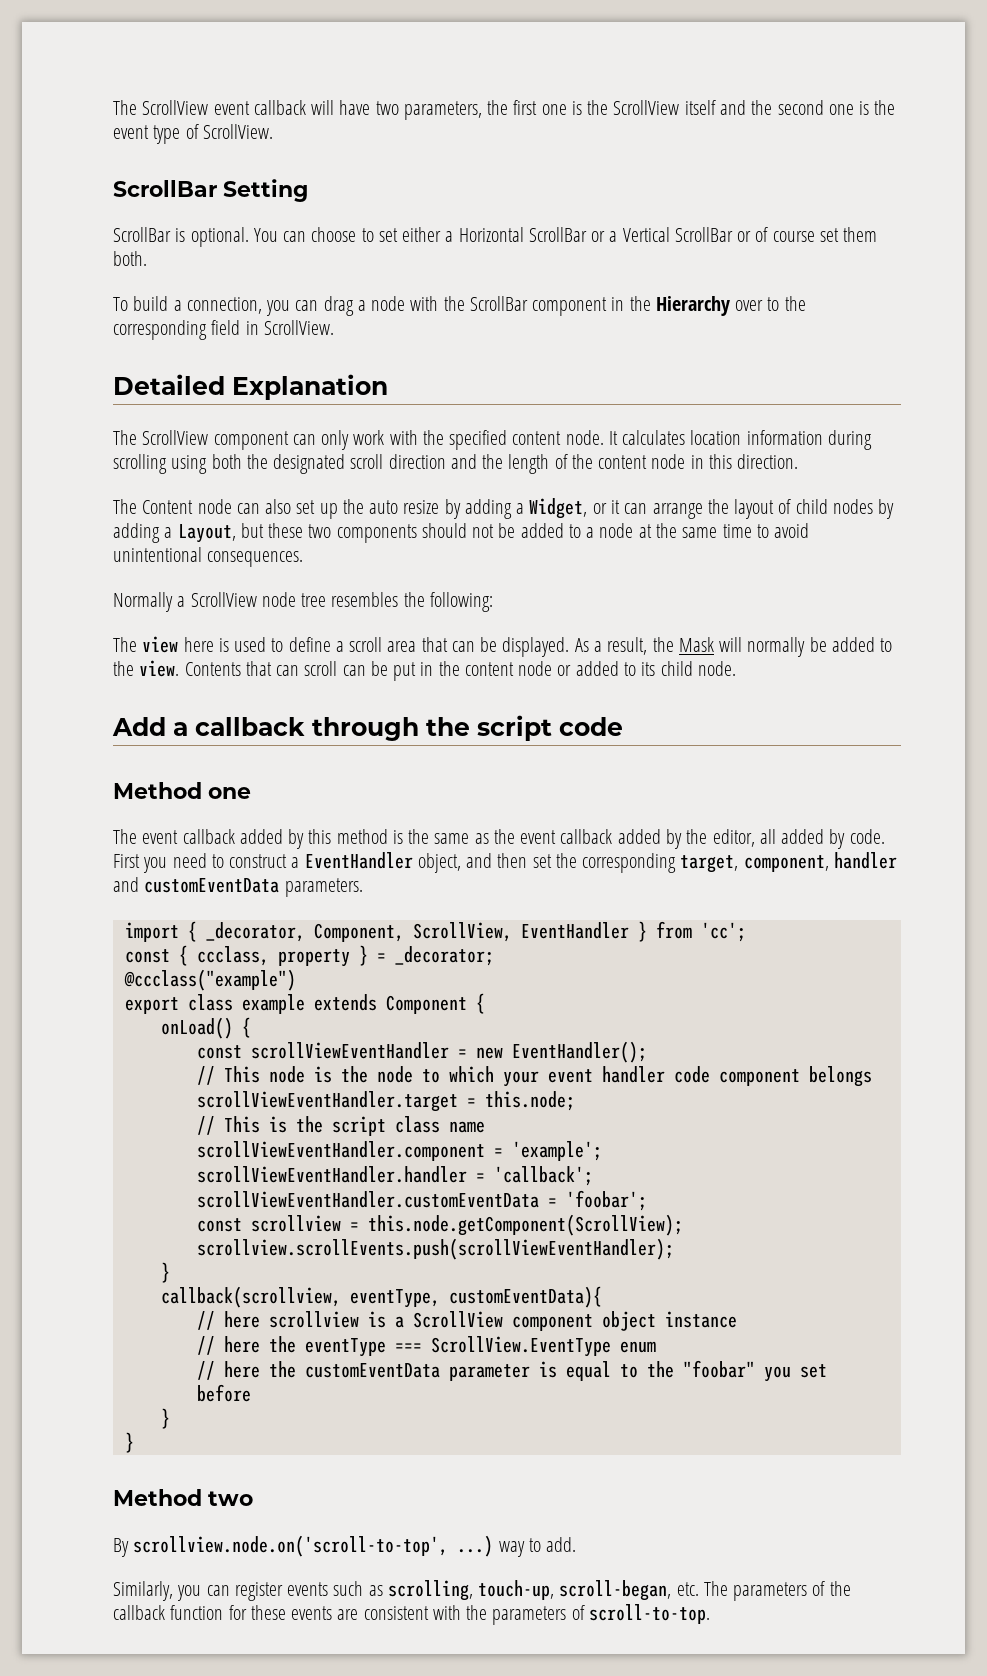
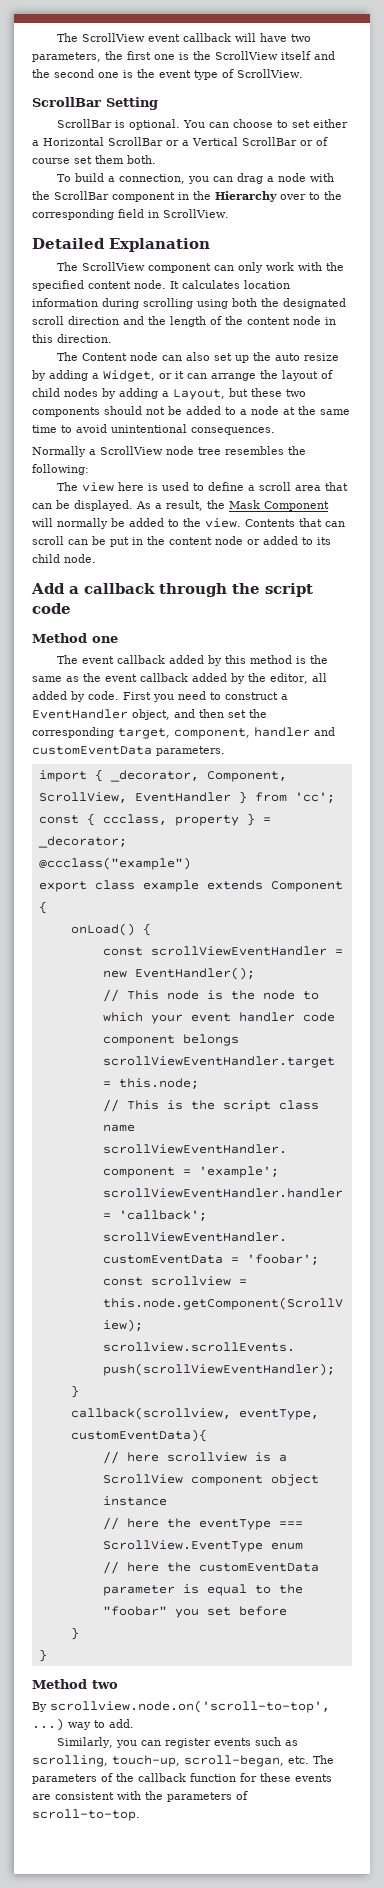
(714, 644) none -> [264,501,329,511] Component

